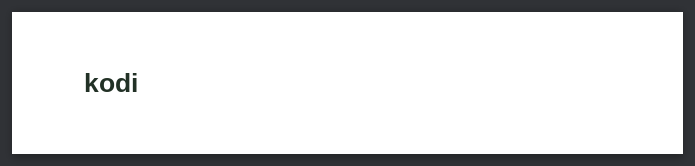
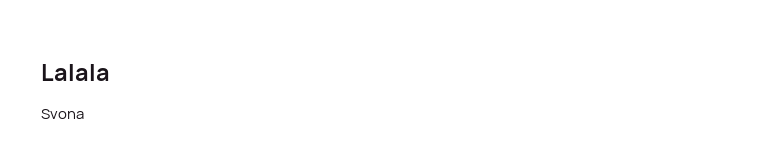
[84,73,138,92] kodi -> [41,64,110,81] [41,109,84,119] Lalala // Svona

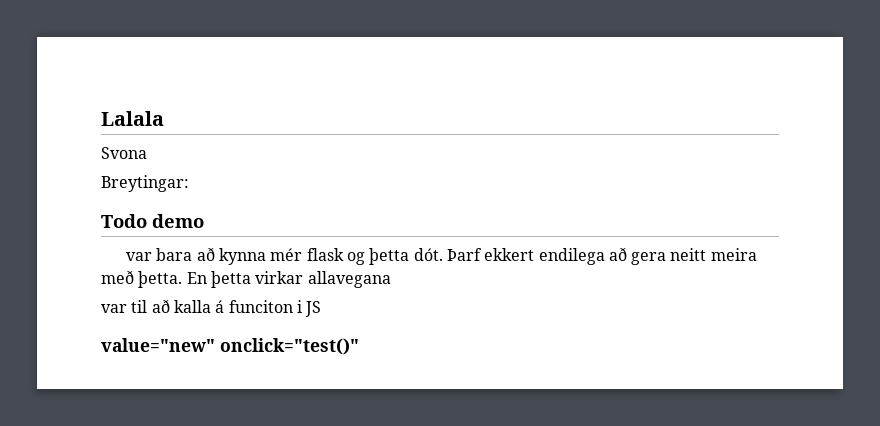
(84, 114) none -> [101,175,189,192] [101,214,204,228] [125,247,757,265] [101,270,391,288] [101,299,322,317] [101,338,359,355] // Breytingar: // Todo demo // var bara að kynna mér flask og þetta dót. Þarf ekkert endilega að gera neitt meira með þetta. En þetta virkar allavegana // var til að kalla á funciton i JS // value="new" onclick="test()"

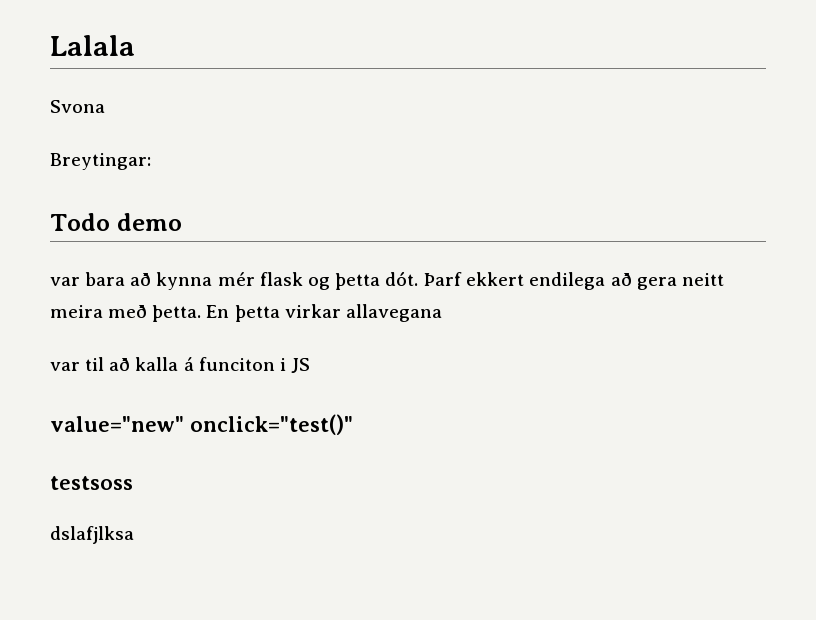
(359, 346) none -> [50,476,133,490] [50,526,134,544] // testsoss // dslafjlksa

